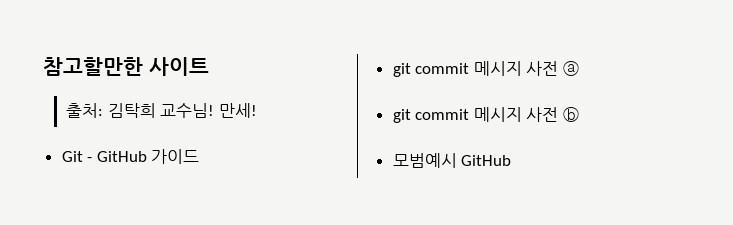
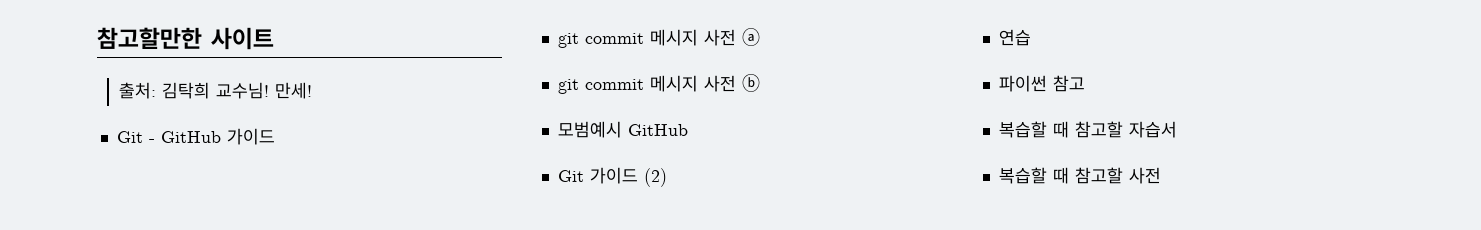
(512, 160) none -> [557,167,667,187] [998,29,1031,46] [998,75,1085,92] [998,121,1177,138] [998,167,1161,184] // Git 가이드 (2) // 연습 // 파이썬 참고 // 복습할 때 참고할 자습서 // 복습할 때 참고할 사전

